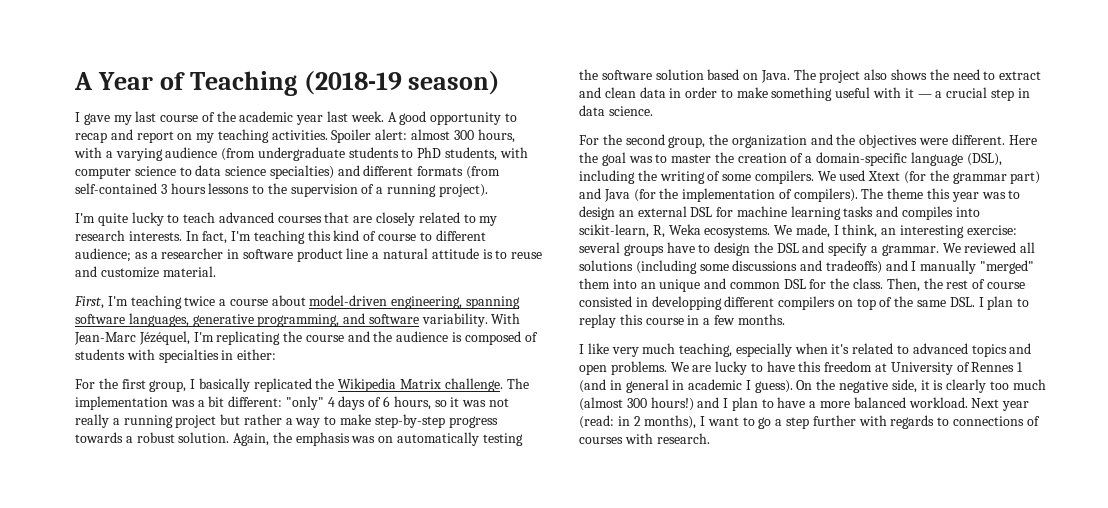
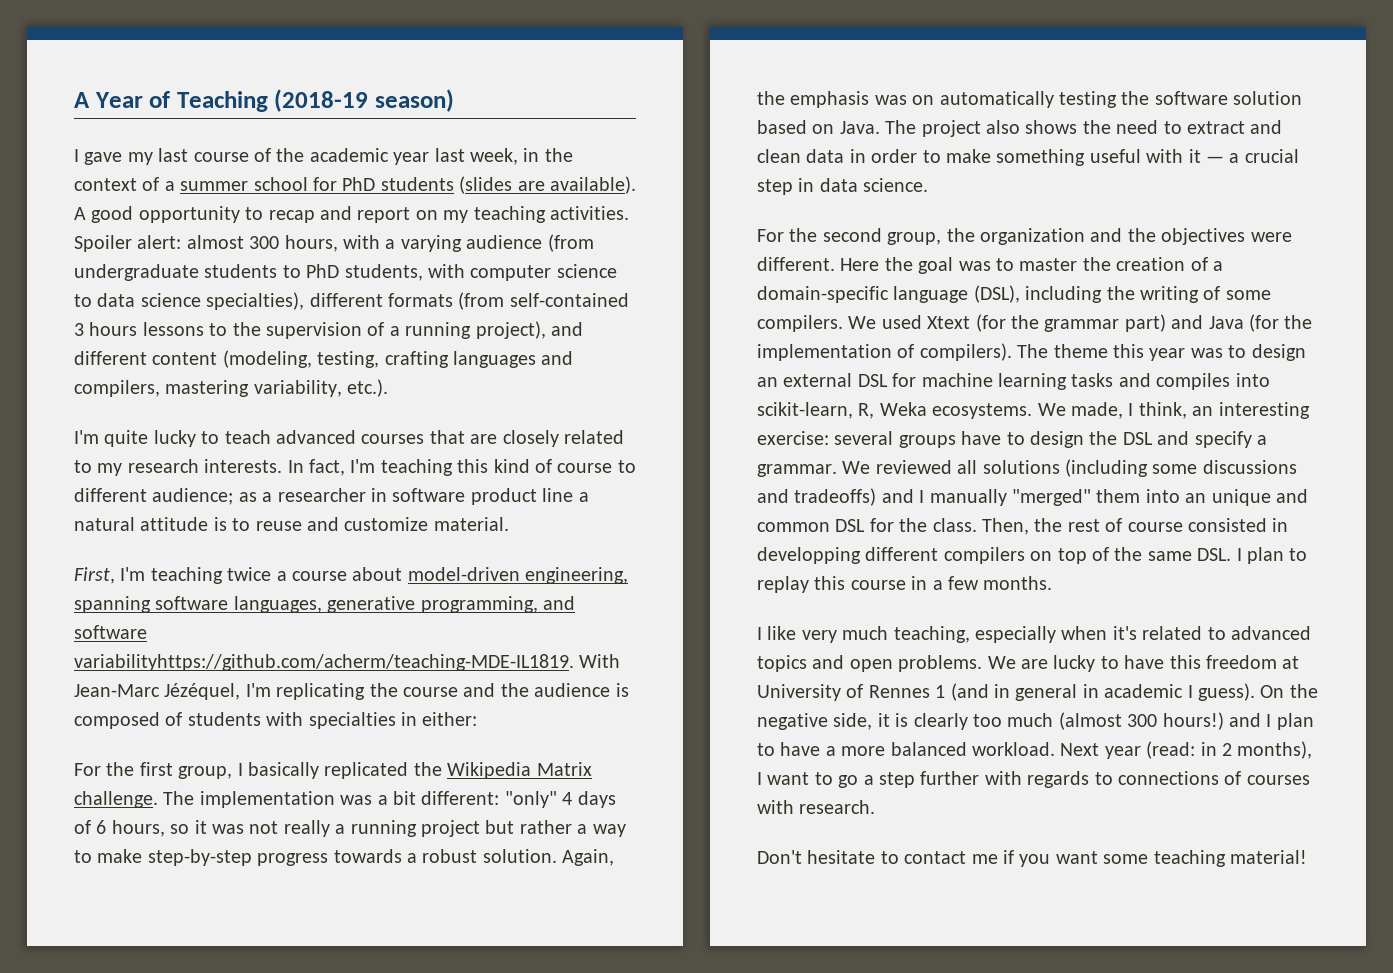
[350,111,384,122] week. -> [470,148,573,165] [74,176,636,194] week, in the context of a summer school for PhD students (slides are available).
[269,165,360,179] specialties) and -> [206,292,305,310] specialties),
[438,184,488,197] project). -> [475,321,583,339] [74,350,574,368] [74,379,389,397] project), and different content (modeling, testing, crafting languages and compilers, mastering variability, etc.).
[421,313,488,327] variability. -> [74,654,574,671] variabilityhttps://github.com/acherm/teaching-MDE-IL1819.
(710, 438) none -> [757,850,1307,867] // Don't hesitate to contact me if you want some teaching material!

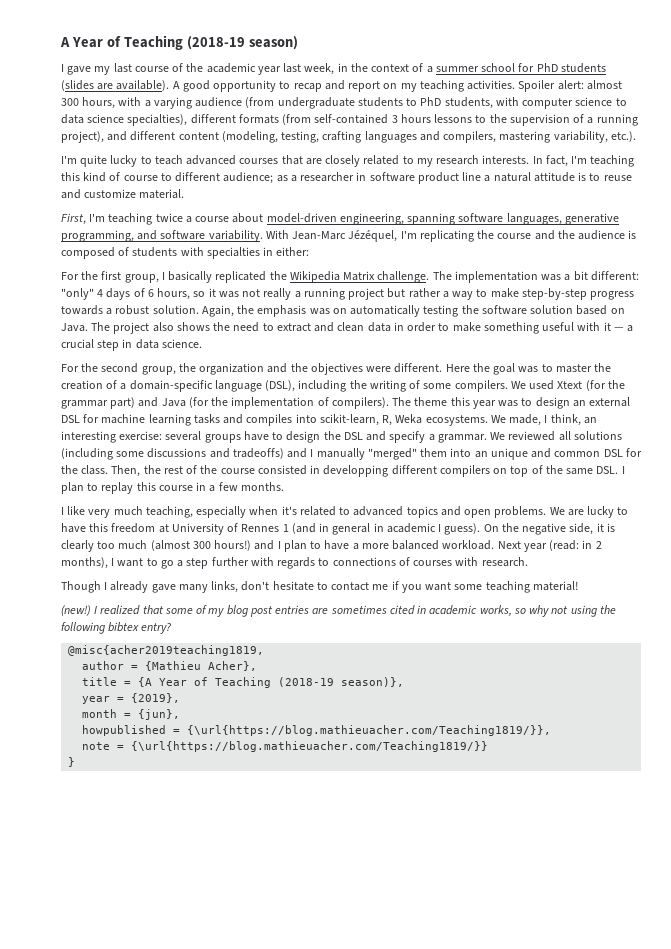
[74,654,574,671] variabilityhttps://github.com/acherm/teaching-MDE-IL1819. -> [208,230,263,242] variability.
(1123, 525) none -> [200,465,218,474] the
[757,850,802,864] Don't -> [61,581,270,593] Though I already gave many links, don't
(1307, 857) none -> [61,605,616,617] [61,622,172,634] [68,645,265,656] [82,661,258,671] [82,677,405,688] [82,693,181,704] [82,709,181,720] [82,725,552,736] [82,741,489,752] [68,757,76,767] // (new!) I realized that some of my blog post entries are sometimes cited in academic works, so why not using the following bibtex entry? // @misc{acher2019teaching1819, // author = {Mathieu Acher}, // title = {A Year of Teaching (2018-19 season)}, // year = {2019}, // month = {jun}, // howpublished = {\url{https://blog.mathieuacher.com/Teaching1819/}}, // note = {\url{https://blog.mathieuacher.com/Teaching1819/}} // }

